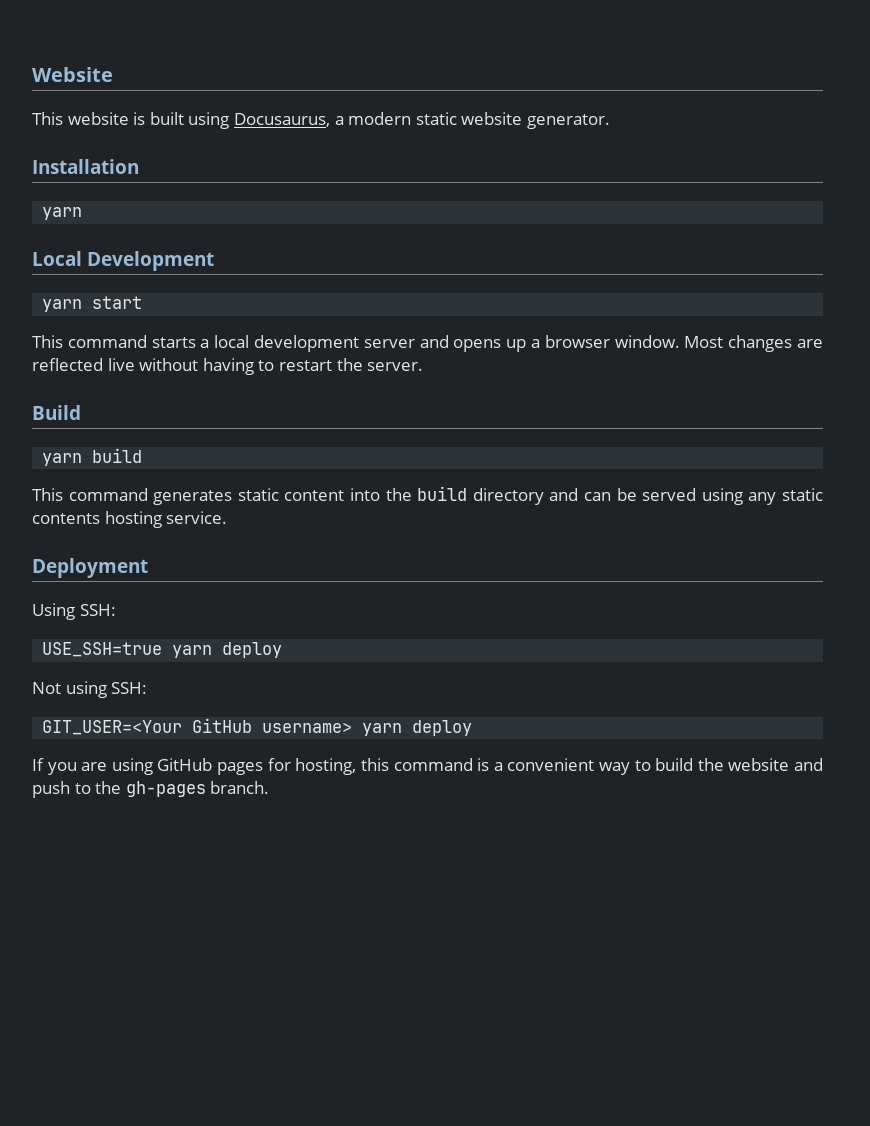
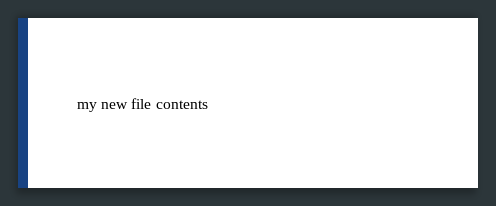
[32,67,113,82] [32,112,610,129] [32,159,139,174] [42,207,83,220] [32,251,214,271] [42,296,143,312] [32,335,823,352] [32,358,424,375] [32,405,81,420] [42,448,143,466] [32,486,824,505] [32,511,228,528] [32,558,148,578] [32,603,116,620] [42,642,283,658] [32,681,148,698] [42,718,473,736] [32,758,823,775] [32,781,270,798] Website // This website is built using Docusaurus, a modern static website generator. // Installation // yarn // Local Development // yarn start // This command starts a local development server and opens up a browser window. Most changes are reflected live without having to restart the server. // Build // yarn build // This command generates static content into the build directory and can be served using any static contents hosting service. // Deployment // Using SSH: // USE_SSH=true yarn deploy // Not using SSH: // GIT_USER=<Your GitHub username> yarn deploy // If you are using GitHub pages for hosting, this command is a convenient way to build the website and push to the gh-pages branch. -> [77,98,208,112] my new file contents

